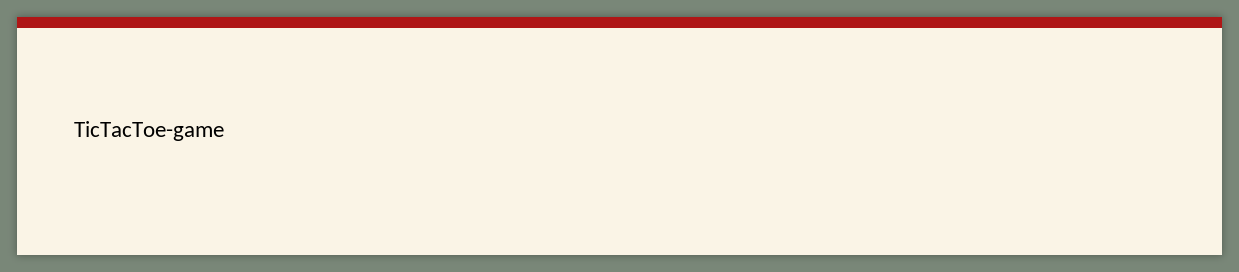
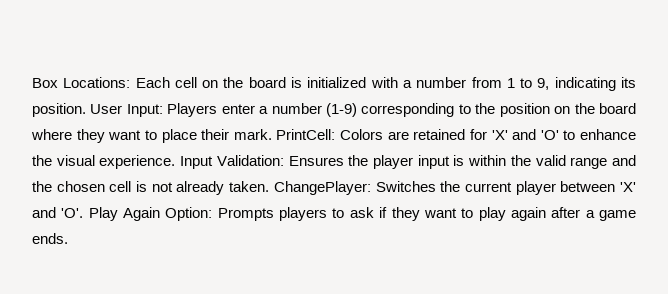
[74,121,224,141] TicTacToe-game -> [32,77,636,91] [32,103,637,117] [31,129,636,143] [32,155,636,169] [32,181,637,195] [32,207,637,221] [32,233,68,244] Box Locations: Each cell on the board is initialized with a number from 1 to 9, indicating its position. User Input: Players enter a number (1-9) corresponding to the position on the board where they want to place their mark. PrintCell: Colors are retained for 'X' and 'O' to enhance the visual experience. Input Validation: Ensures the player input is within the valid range and the chosen cell is not already taken. ChangePlayer: Switches the current player between 'X' and 'O'. Play Again Option: Prompts players to ask if they want to play again after a game ends.

